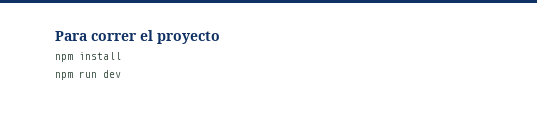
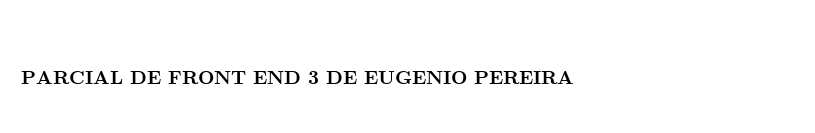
[55,30,220,44] [55,52,121,62] [55,70,121,80] Para correr el proyecto // npm install // npm run dev -> [21,71,574,84] PARCIAL DE FRONT END 3 DE EUGENIO PEREIRA

